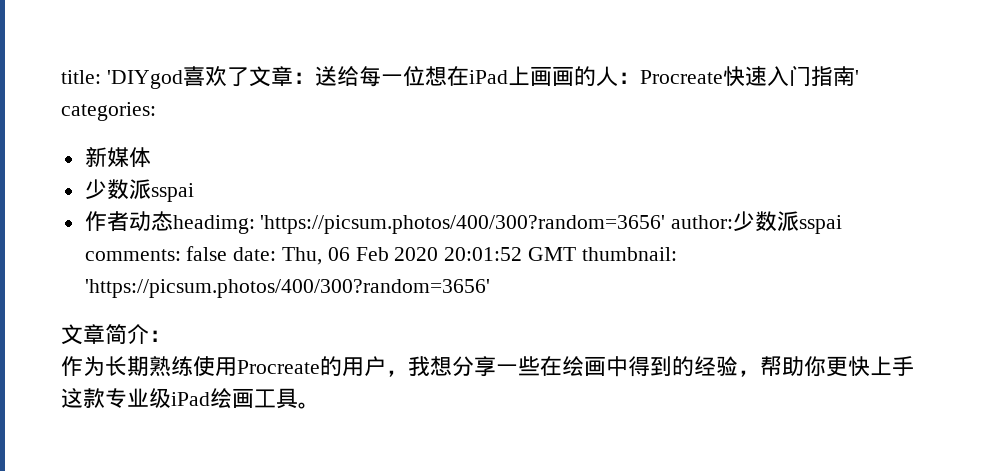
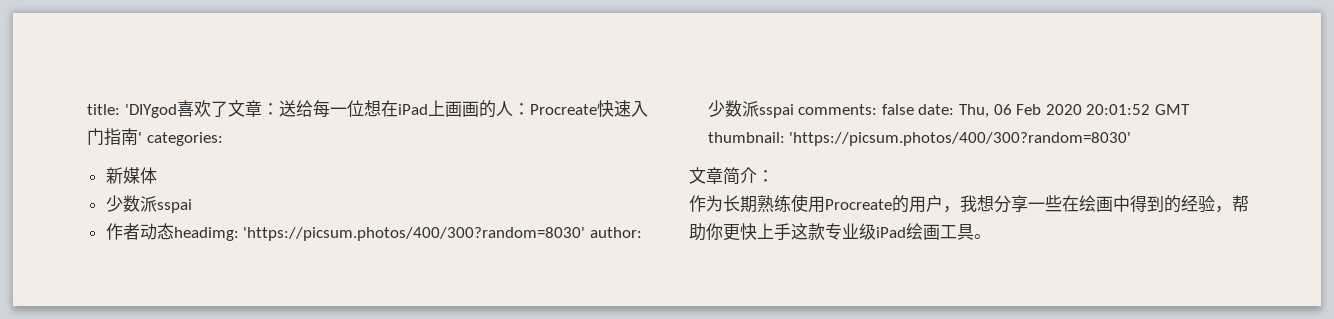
[260,215,666,234] 'https://picsum.photos/400/300?random=3656' -> [243,227,586,241] 'https://picsum.photos/400/300?random=8030'
[84,279,490,298] 'https://picsum.photos/400/300?random=3656' -> [789,132,1132,146] 'https://picsum.photos/400/300?random=8030'

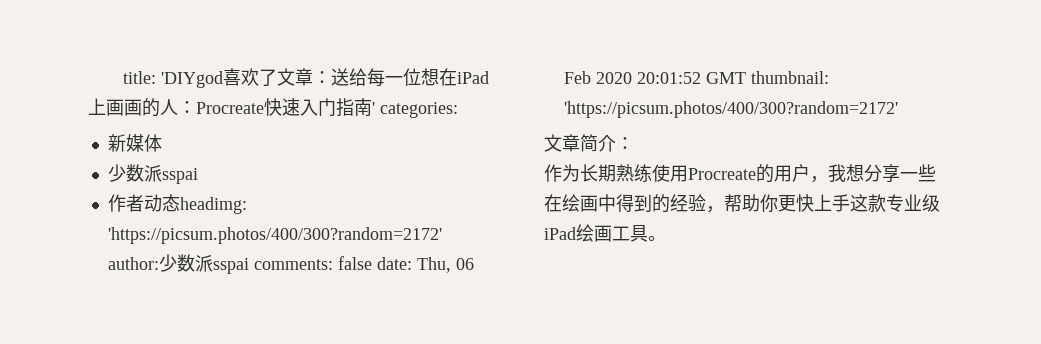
[243,227,586,241] 'https://picsum.photos/400/300?random=8030' -> [107,227,442,244] 'https://picsum.photos/400/300?random=2172'
[789,132,1132,146] 'https://picsum.photos/400/300?random=8030' -> [563,101,898,118] 'https://picsum.photos/400/300?random=2172'

